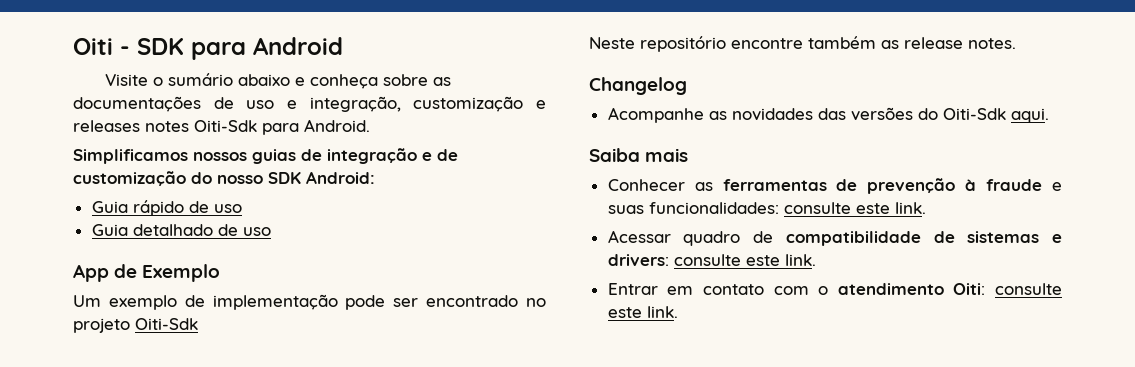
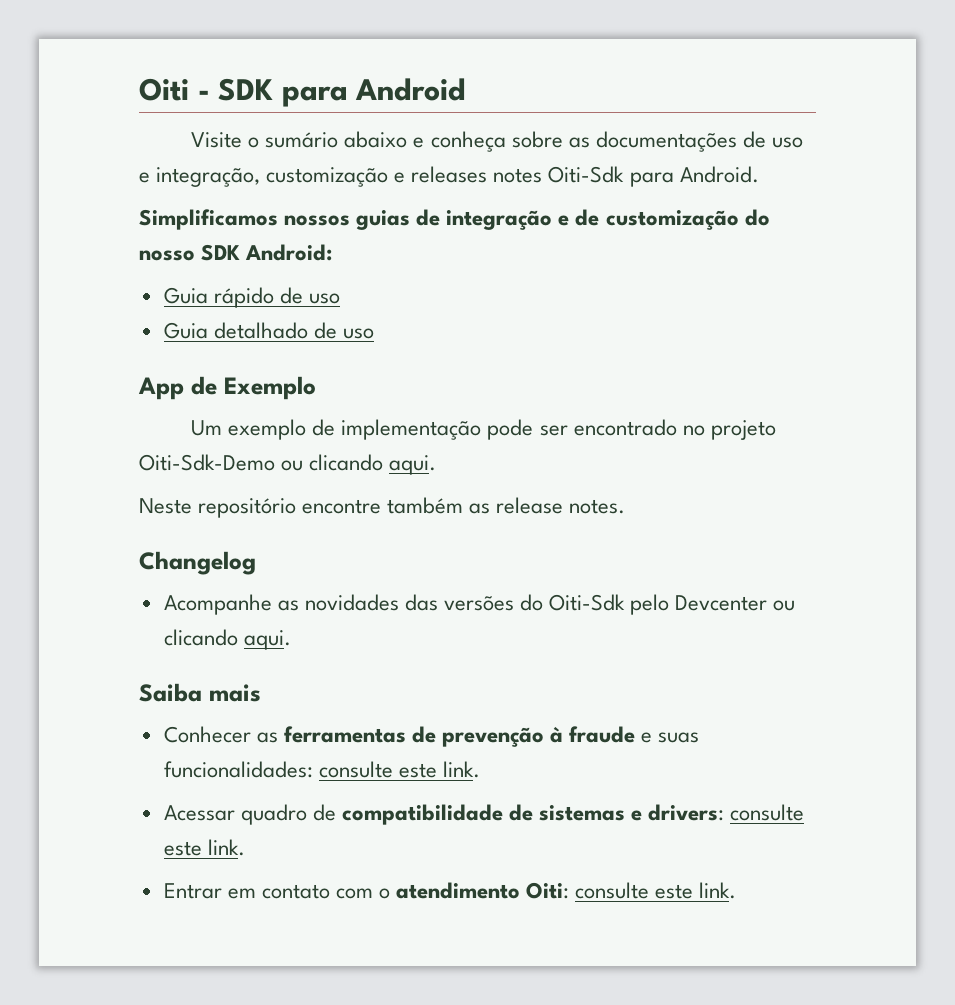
[135,318,198,330] Oiti-Sdk -> [139,454,437,475] Oiti-Sdk-Demo ou clicando aqui.
(1006, 114) none -> [630,594,796,615] [163,629,238,646] pelo Devcenter ou clicando

